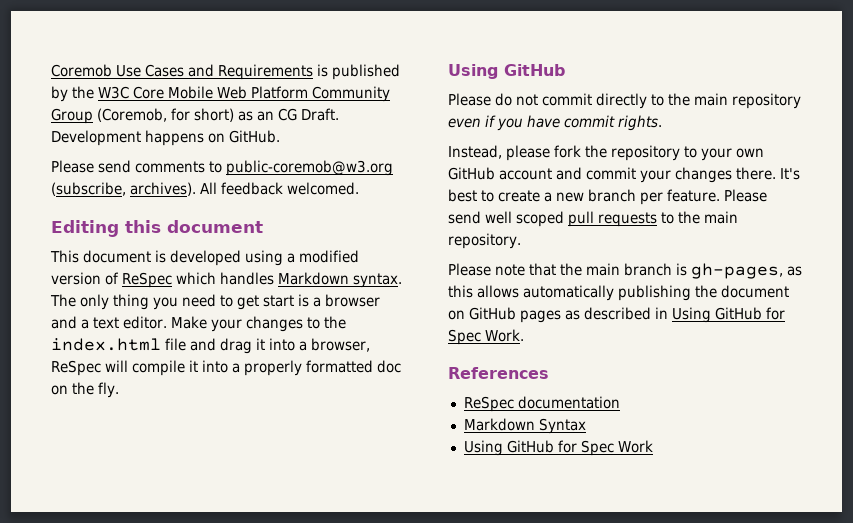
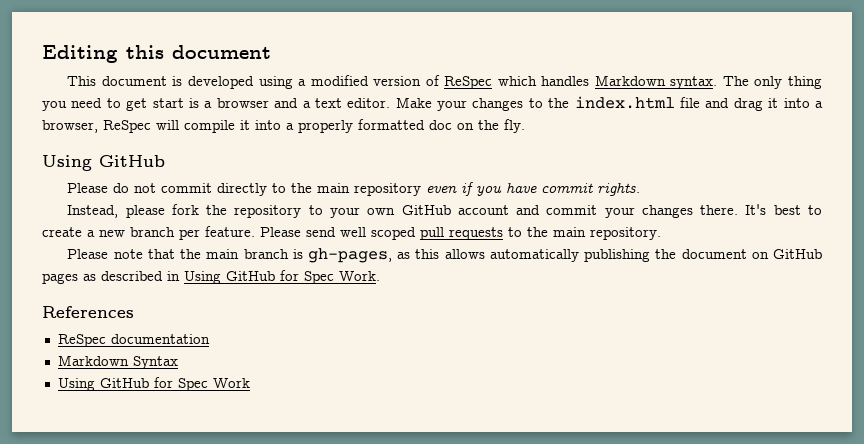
[51,64,400,80] [51,86,390,102] [51,108,339,124] [51,130,280,146] [51,160,393,176] [51,182,359,196] Coremob Use Cases and Requirements is published by the W3C Core Mobile Web Platform Community Group (Coremob, for short) as an CG Draft. Development happens on GitHub. // Please send comments to public-coremob@w3.org (subscribe, archives). All feedback welcomed. // -> (42, 54) none

